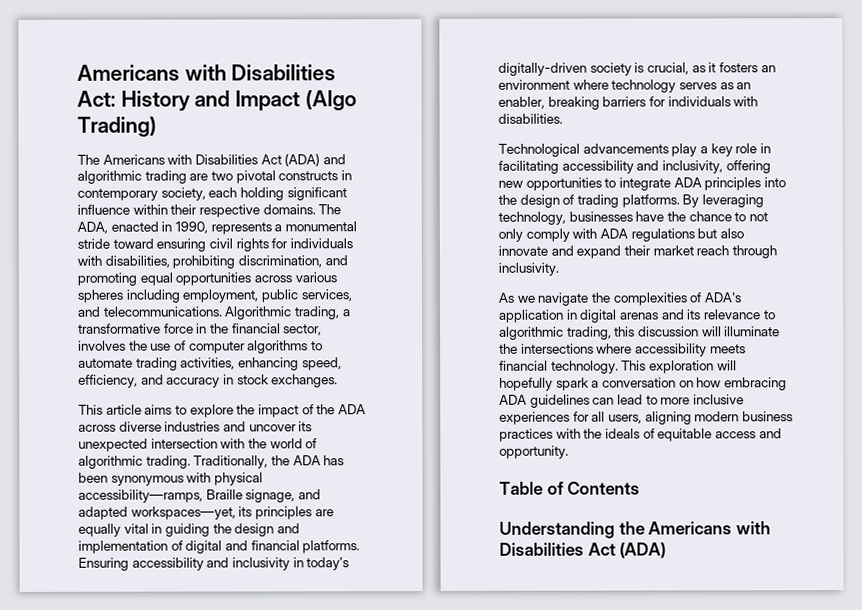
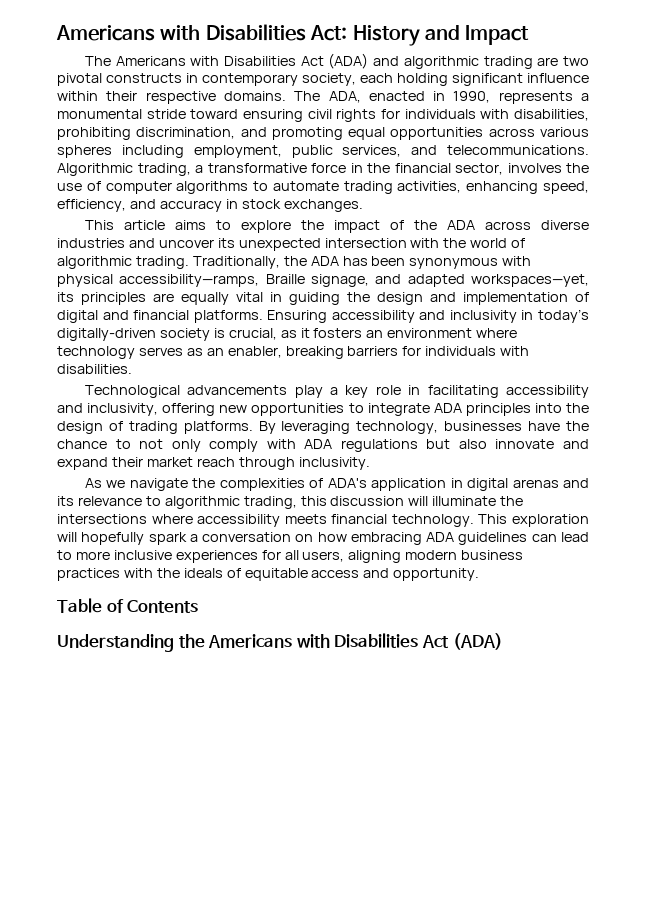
[304,89,357,111] [77,115,157,137] (Algo Trading) -> (530, 35) none

